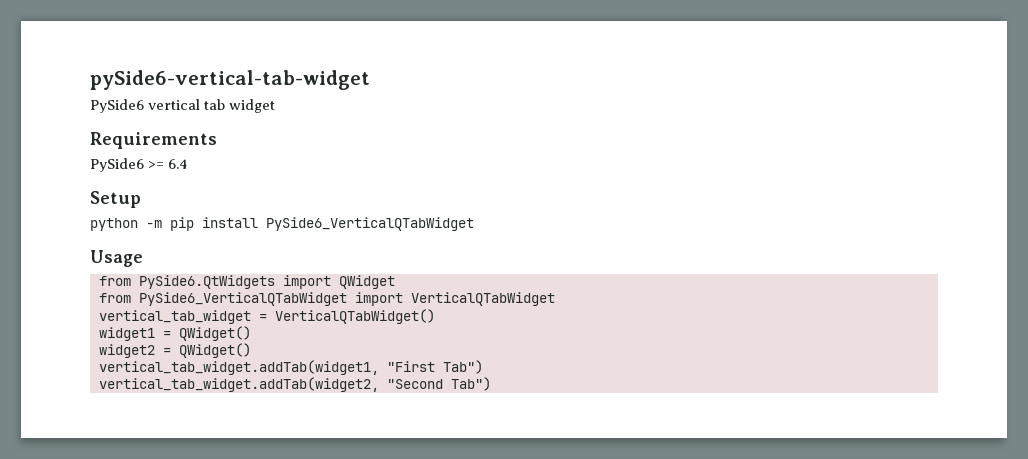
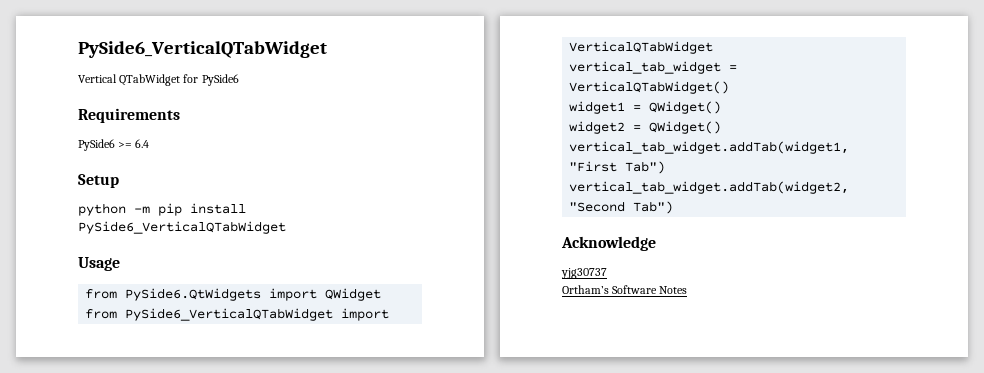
[90,70,370,90] [90,99,275,113] pySide6-vertical-tab-widget // PySide6 vertical tab widget -> [78,41,327,58] [78,74,239,86] PySide6_VerticalQTabWidget // Vertical QTabWidget for PySide6
(491, 384) none -> [561,236,656,251] [561,268,607,279] [562,285,688,294] // Acknowledge // yjg30737 // Ortham’s Software Notes

